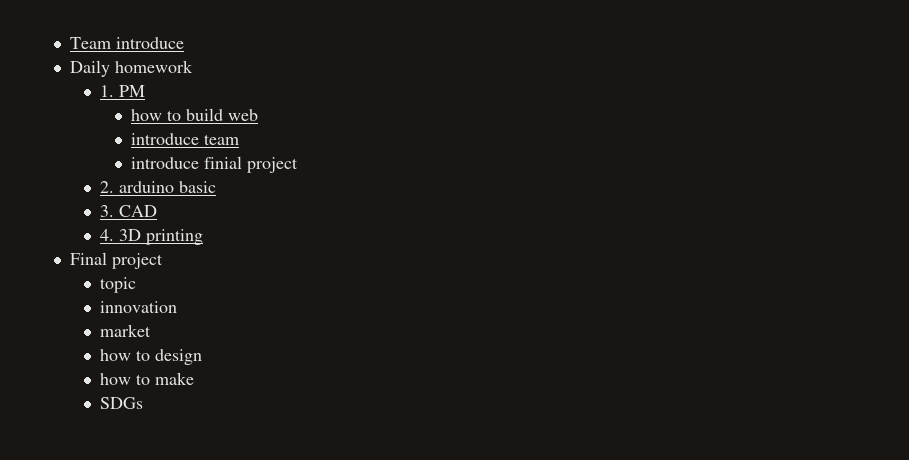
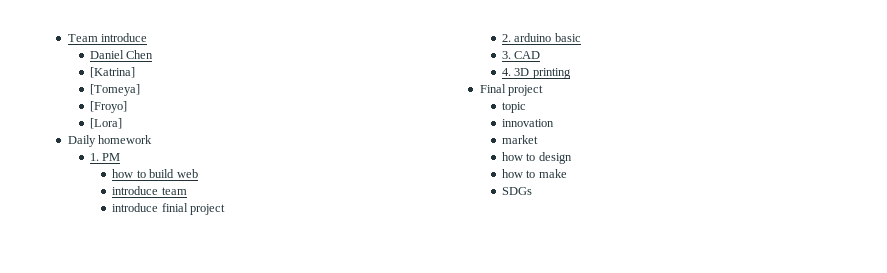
(184, 43) none -> [90,50,154,59] [90,67,136,78] [90,84,141,96] [90,101,128,113] [90,118,123,129] // Daniel Chen // [Katrina] // [Tomeya] // [Froyo] // [Lora]

